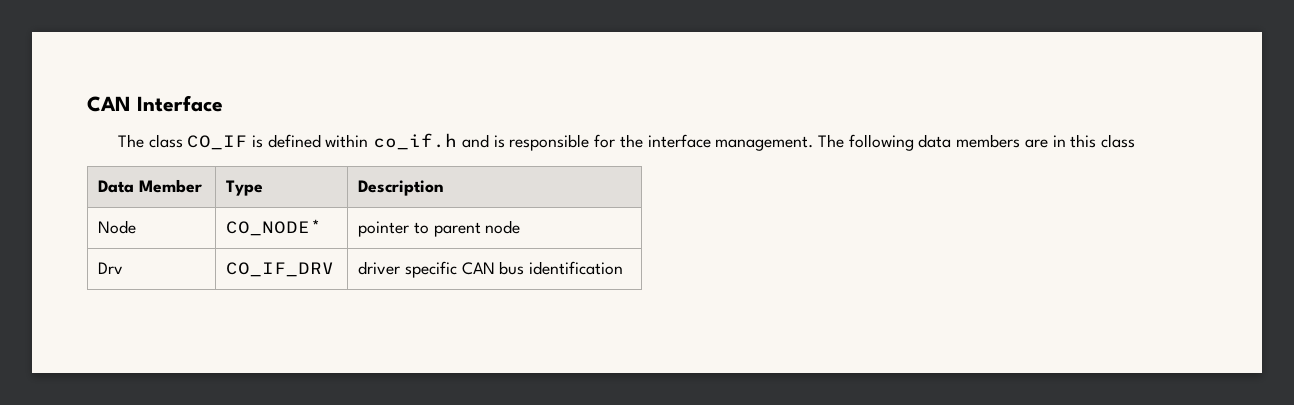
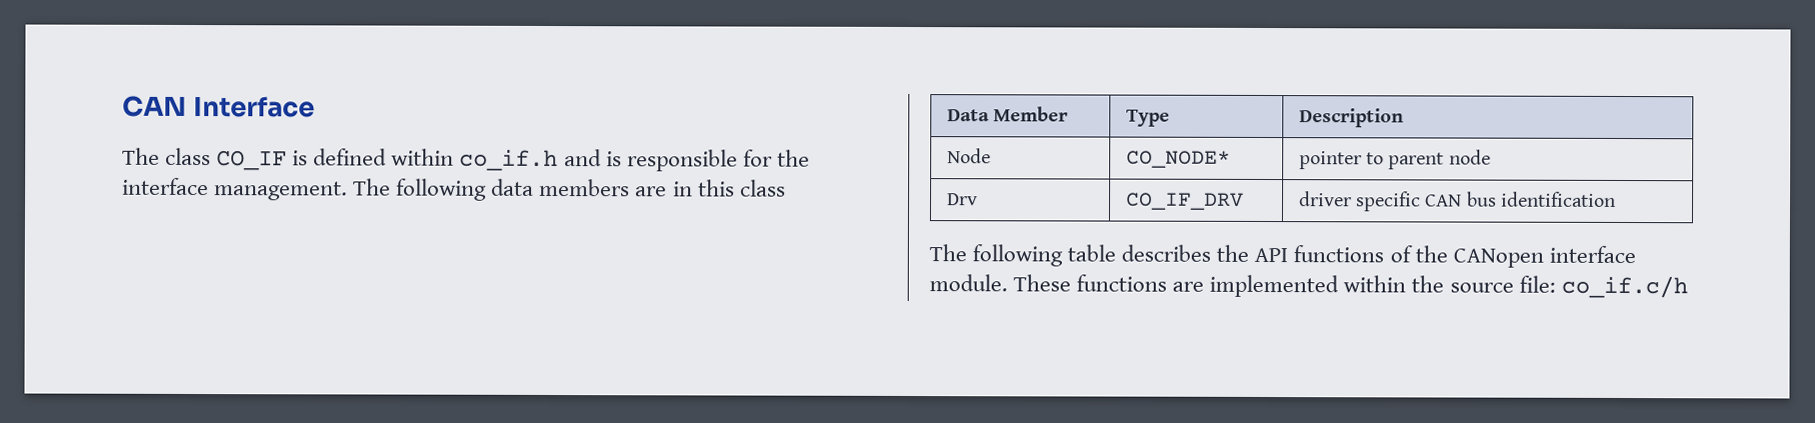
(624, 268) none -> [929,244,1636,268] [929,274,1688,299] // The following table describes the API functions of the CANopen interface module. These functions are implemented within the source file: co_if.c/h

